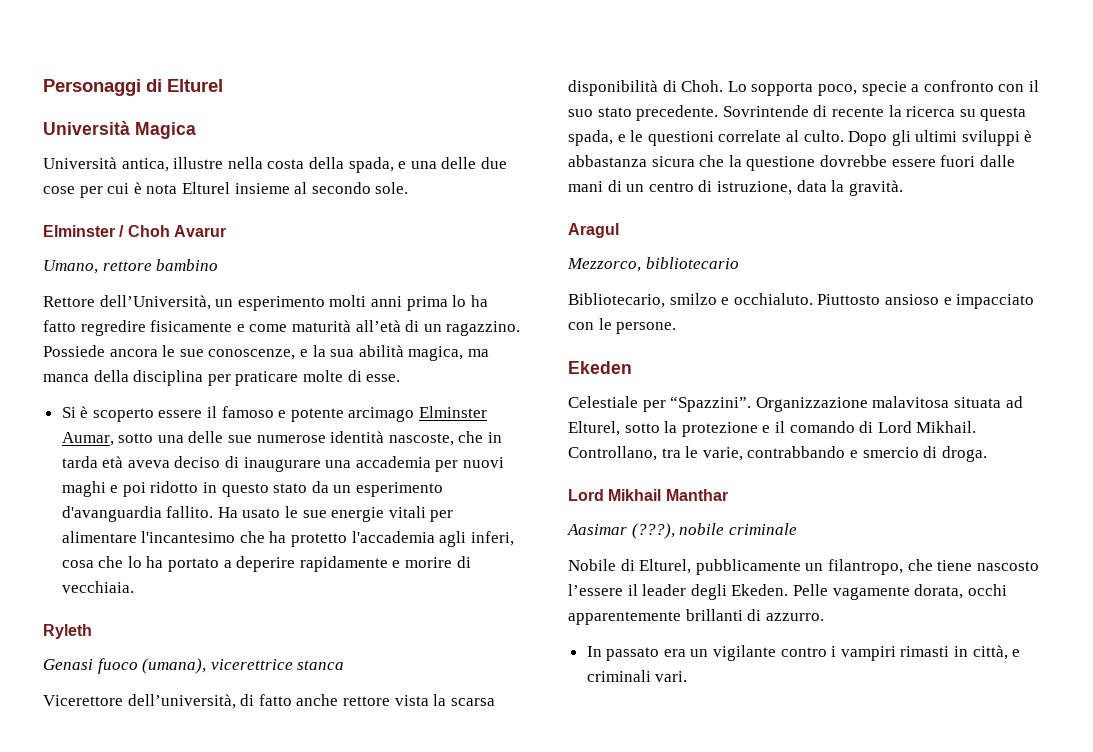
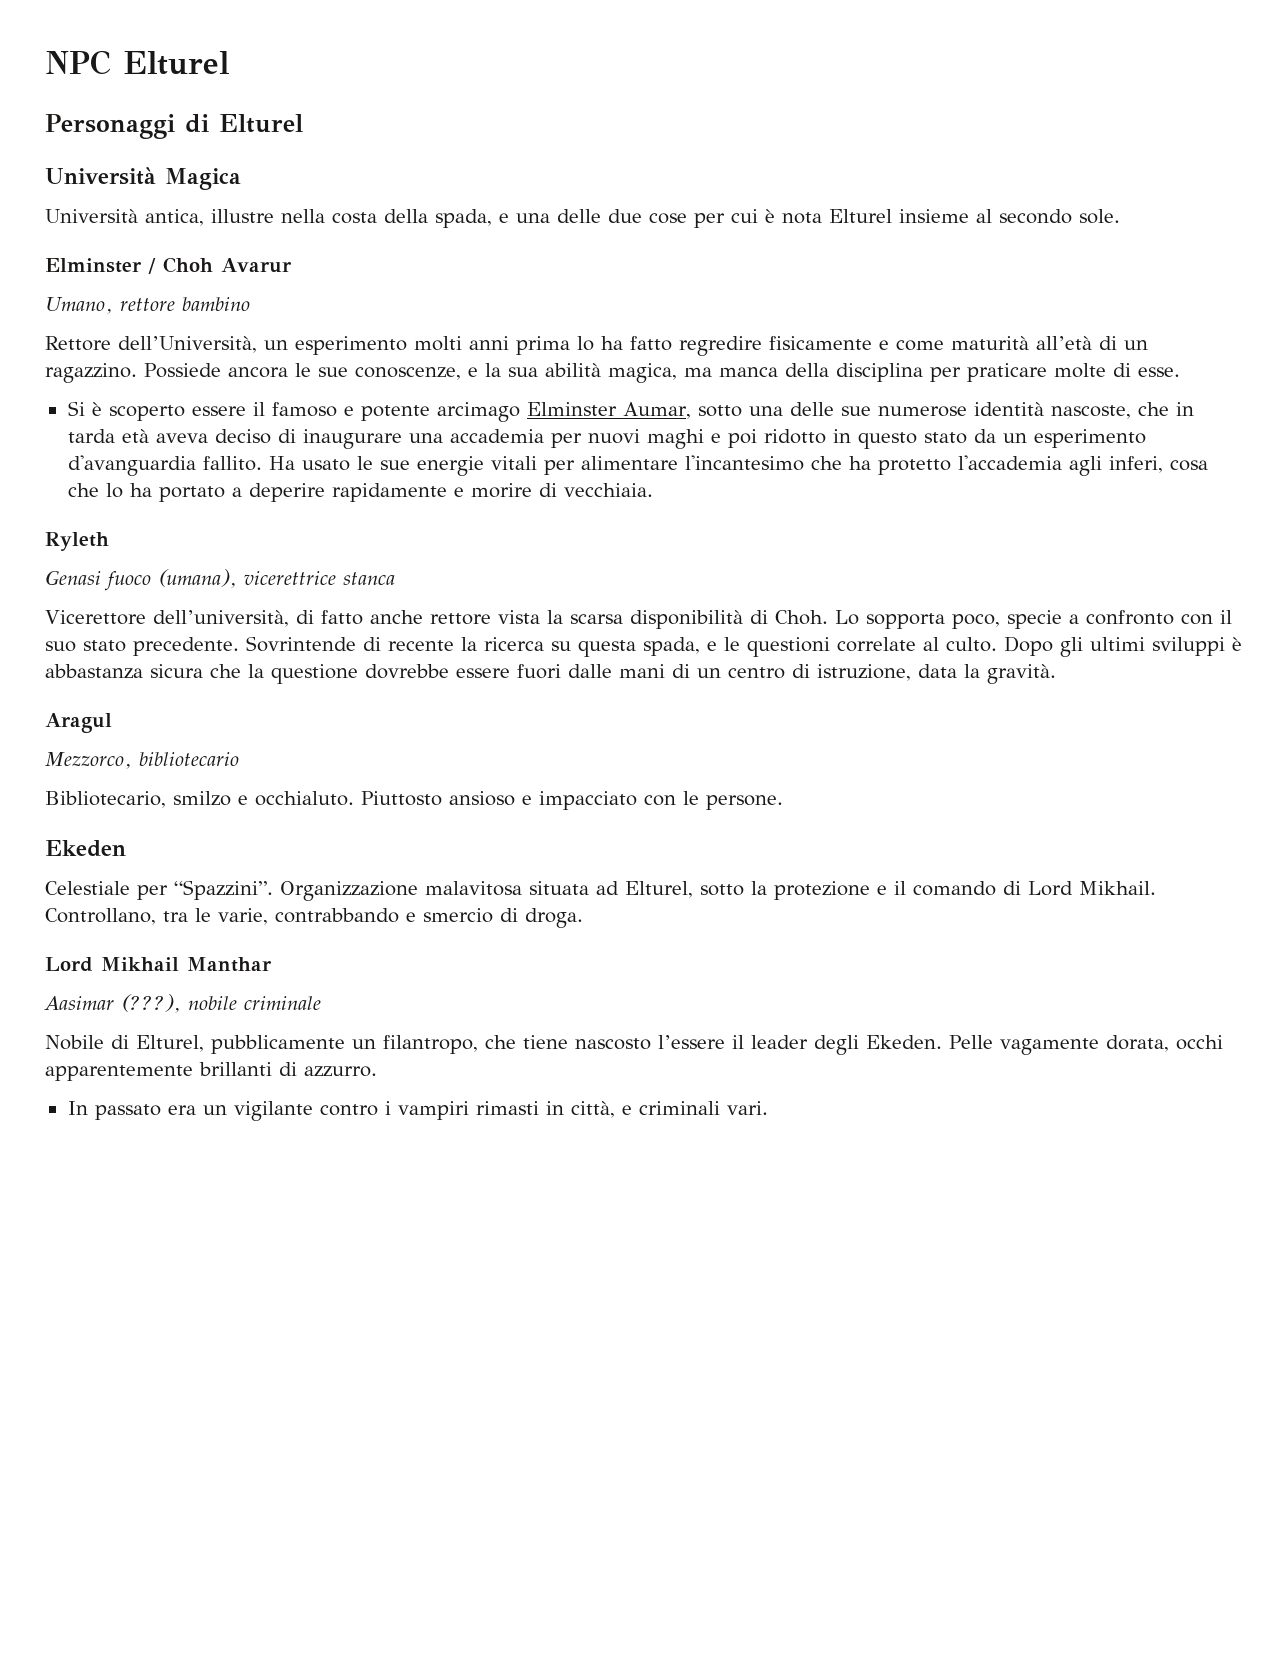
(43, 87) none -> [45,50,229,75] NPC Elturel //

